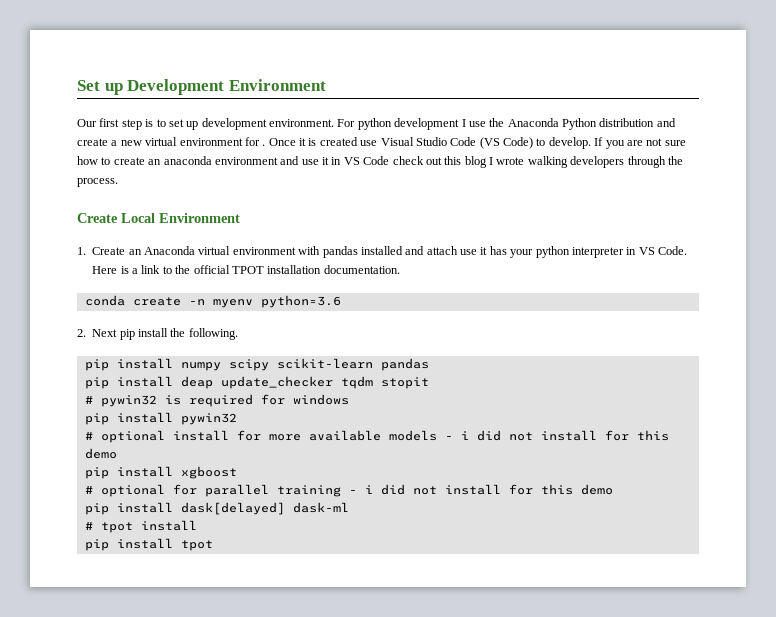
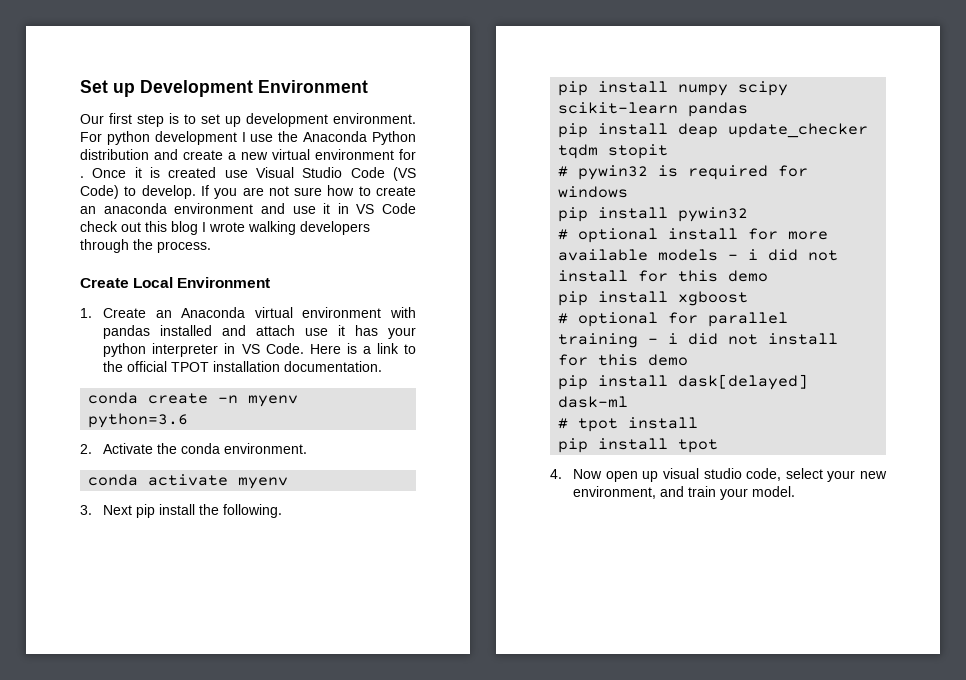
(86, 333) none -> [103,443,308,454] [88,474,289,489] [80,505,92,515] Activate the conda environment. // conda activate myenv // 3.
(213, 545) none -> [550,468,887,482] [573,486,796,500] // 4. Now open up visual studio code, select your new environment, and train your model.

